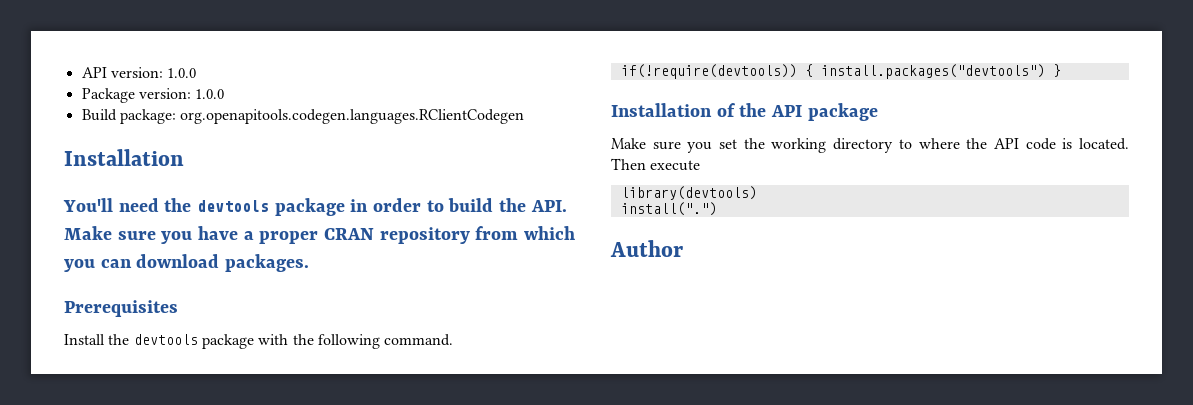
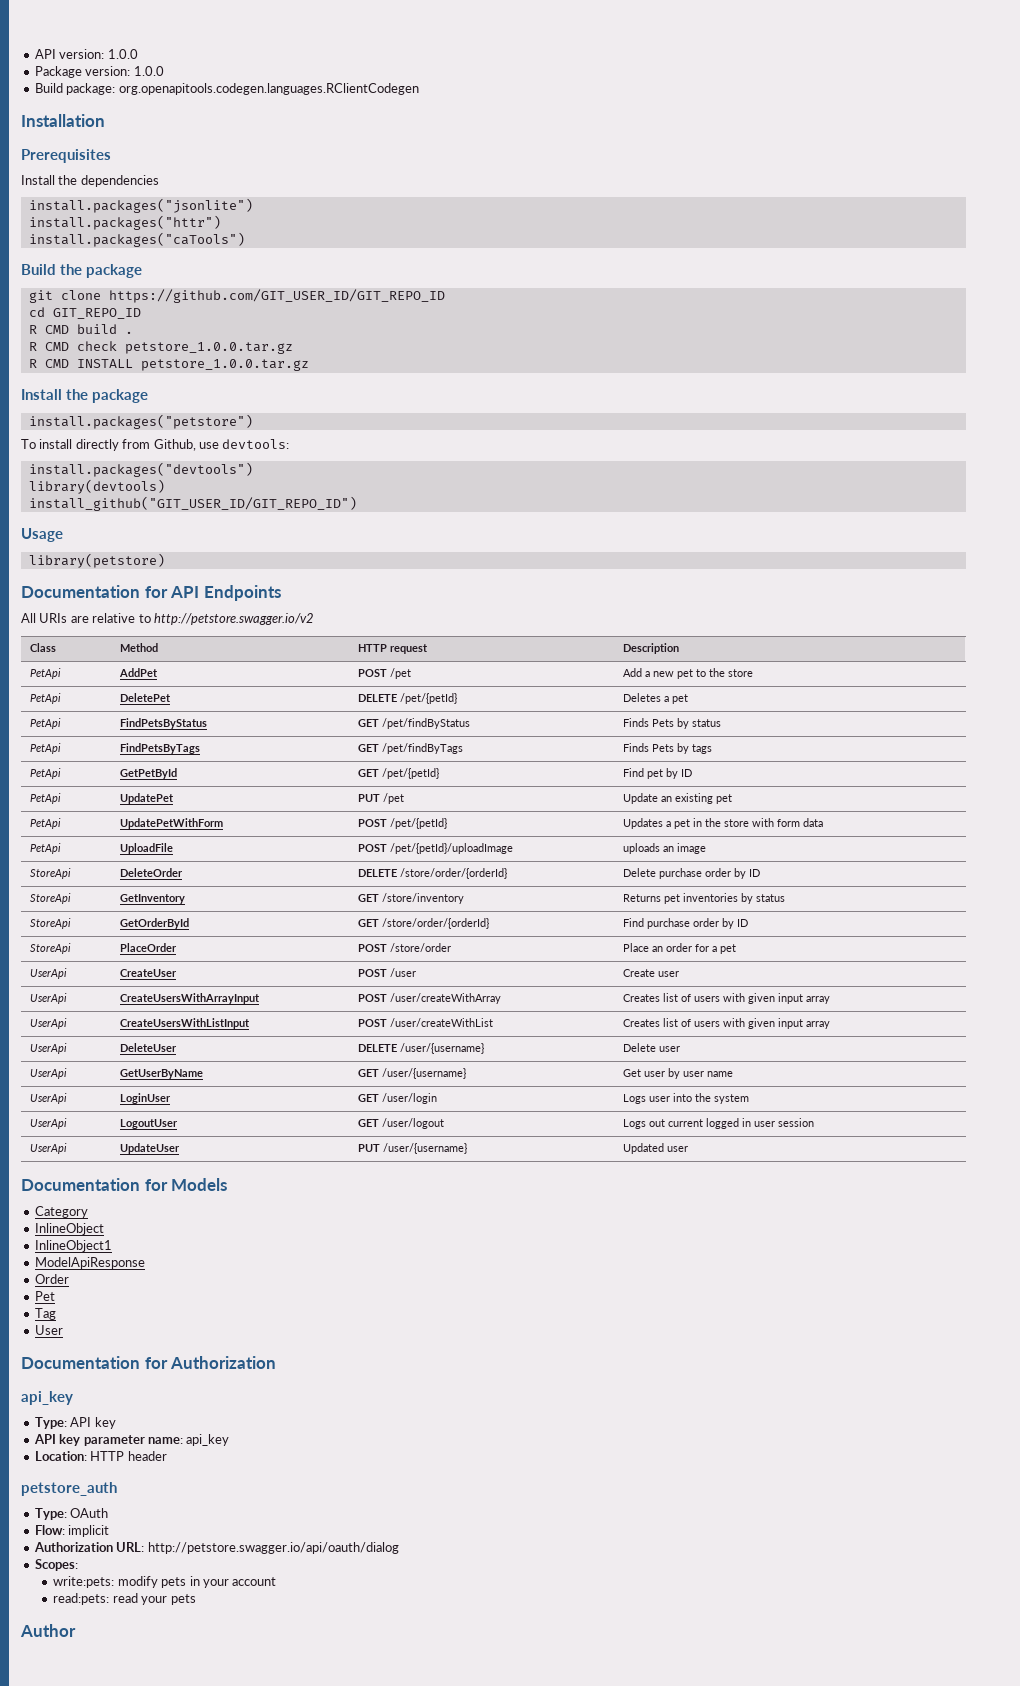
[63,198,567,216] [64,226,576,244] [64,254,310,272] [64,300,178,317] [64,334,454,349] [620,64,1061,79] [611,103,878,121] [611,138,1129,153] [611,158,701,171] [620,186,757,200] [620,202,717,216] You'll need the devtools package in order to build the API. Make sure you have a proper CRAN repository from which you can download packages. // Prerequisites // Install the devtools package with the following command. // if(!require(devtools)) { install.packages("devtools") } // Installation of the API package // Make sure you set the working directory to where the API code is located. Then execute // library(devtools) // install(".") -> [21,149,111,163] [21,175,159,187] [28,198,253,213] [28,215,221,230] [28,232,245,247] [21,264,142,278] [28,289,445,303] [28,307,141,319] [28,324,133,334] [28,341,293,354] [28,359,309,371] [21,389,148,403] [28,414,253,429] [21,439,290,451] [28,462,253,477] [28,479,165,494] [28,496,357,511] [21,528,63,542] [28,553,165,568] [21,585,281,601] [21,613,314,625] [29,643,56,652] [119,643,158,652] [357,644,428,654] [622,643,679,654] [29,668,61,679] [118,668,158,677] [357,668,411,679] [622,668,753,679] [29,693,61,704] [119,693,171,702] [357,693,457,704] [622,693,688,704] [29,718,61,729] [119,718,207,729] [357,718,470,729] [622,718,721,729] [29,743,61,754] [119,743,200,754] [357,743,463,754] [622,743,712,754] [29,768,61,779] [119,768,177,779] [357,768,439,779] [622,768,692,779] [29,793,61,804] [119,793,174,804] [357,793,404,804] [622,793,732,804] [29,818,61,829] [119,818,223,829] [357,818,447,829] [622,818,823,829] [29,843,61,854] [119,843,173,854] [357,843,513,854] [622,843,706,854] [29,868,71,879] [119,868,183,877] [357,868,507,879] [622,868,760,879] [29,893,71,904] [119,894,185,904] [357,893,464,904] [622,893,785,904] [29,918,71,929] [119,918,189,929] [357,918,489,929] [622,918,748,929] [29,943,71,954] [119,943,177,952] [357,943,451,952] [622,943,736,954] [29,968,67,979] [119,969,177,977] [357,968,416,977] [622,969,679,977] [29,993,67,1004] [119,993,260,1004] [357,993,501,1004] [622,993,830,1004] [29,1018,67,1029] [119,1018,250,1029] [357,1018,493,1027] [622,1018,830,1029] [29,1043,67,1054] [119,1043,177,1052] [357,1043,484,1054] [622,1043,680,1052] [29,1068,67,1079] [119,1069,203,1079] [357,1068,466,1079] [622,1068,733,1079] [29,1093,67,1104] [119,1093,171,1104] [357,1093,437,1104] [622,1093,749,1104] [29,1118,67,1129] [119,1119,178,1129] [357,1118,444,1129] [622,1118,814,1129] [29,1143,67,1154] [119,1143,180,1154] [357,1143,467,1154] [622,1143,688,1154] [21,1178,228,1191] [34,1206,88,1218] [34,1223,104,1235] [34,1240,112,1252] [34,1257,145,1269] [34,1274,69,1284] [34,1291,55,1301] [34,1308,56,1320] [34,1325,63,1335] [21,1356,277,1369] [21,1391,73,1405] [34,1417,116,1429] [33,1434,230,1446] [34,1451,167,1461] [21,1482,117,1496] [34,1508,109,1520] [34,1525,110,1537] [33,1542,399,1554] [34,1559,78,1571] [53,1576,277,1588] [53,1593,196,1605] Prerequisites // Install the dependencies // install.packages("jsonlite") // install.packages("httr") // install.packages("caTools") // Build the package // git clone https://github.com/GIT_USER_ID/GIT_REPO_ID // cd GIT_REPO_ID // R CMD build . // R CMD check petstore_1.0.0.tar.gz // R CMD INSTALL petstore_1.0.0.tar.gz // Install the package // install.packages("petstore") // To install directly from Github, use devtools: // install.packages("devtools") // library(devtools) // install_github("GIT_USER_ID/GIT_REPO_ID") // Usage // library(petstore) // Documentation for API Endpoints // All URIs are relative to http://petstore.swagger.io/v2 // Class | Method | HTTP request | Description // PetApi | AddPet | POST /pet | Add a new pet to the store // PetApi | DeletePet | DELETE /pet/{petId} | Deletes a pet // PetApi | FindPetsByStatus | GET /pet/findByStatus | Finds Pets by status // PetApi | FindPetsByTags | GET /pet/findByTags | Finds Pets by tags // PetApi | GetPetById | GET /pet/{petId} | Find pet by ID // PetApi | UpdatePet | PUT /pet | Update an existing pet // PetApi | UpdatePetWithForm | POST /pet/{petId} | Updates a pet in the store with form data // PetApi | UploadFile | POST /pet/{petId}/uploadImage | uploads an image // StoreApi | DeleteOrder | DELETE /store/order/{orderId} | Delete purchase order by ID // StoreApi | GetInventory | GET /store/inventory | Returns pet inventories by status // StoreApi | GetOrderById | GET /store/order/{orderId} | Find purchase order by ID // StoreApi | PlaceOrder | POST /store/order | Place an order for a pet // UserApi | CreateUser | POST /user | Create user // UserApi | CreateUsersWithArrayInput | POST /user/createWithArray | Creates list of users with given input array // UserApi | CreateUsersWithListInput | POST /user/createWithList | Creates list of users with given input array // UserApi | DeleteUser | DELETE /user/{username} | Delete user // UserApi | GetUserByName | GET /user/{username} | Get user by user name // UserApi | LoginUser | GET /user/login | Logs user into the system // UserApi | LogoutUser | GET /user/logout | Logs out current logged in user session // UserApi | UpdateUser | PUT /user/{username} | Updated user // Documentation for Models // Category // InlineObject // InlineObject1 // ModelApiResponse // Order // Pet // Tag // User // Documentation for Authorization // api_key // Type: API key // API key parameter name: api_key // Location: HTTP header // petstore_auth // Type: OAuth // Flow: implicit // Authorization URL: http://petstore.swagger.io/api/oauth/dialog // Scopes: // write:pets: modify pets in your account // read:pets: read your pets

